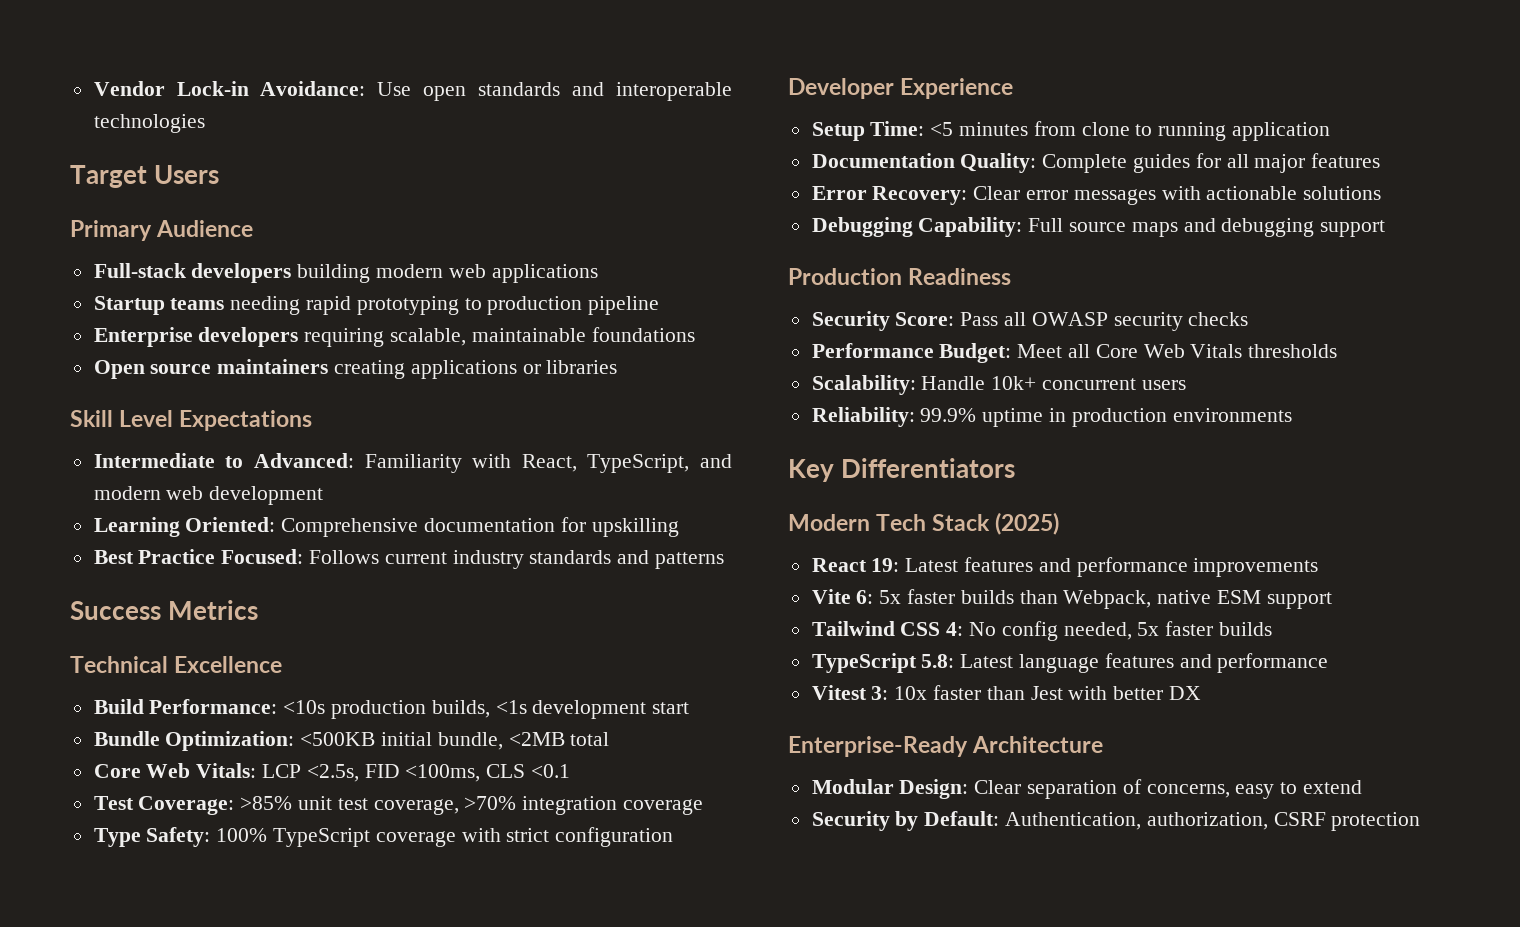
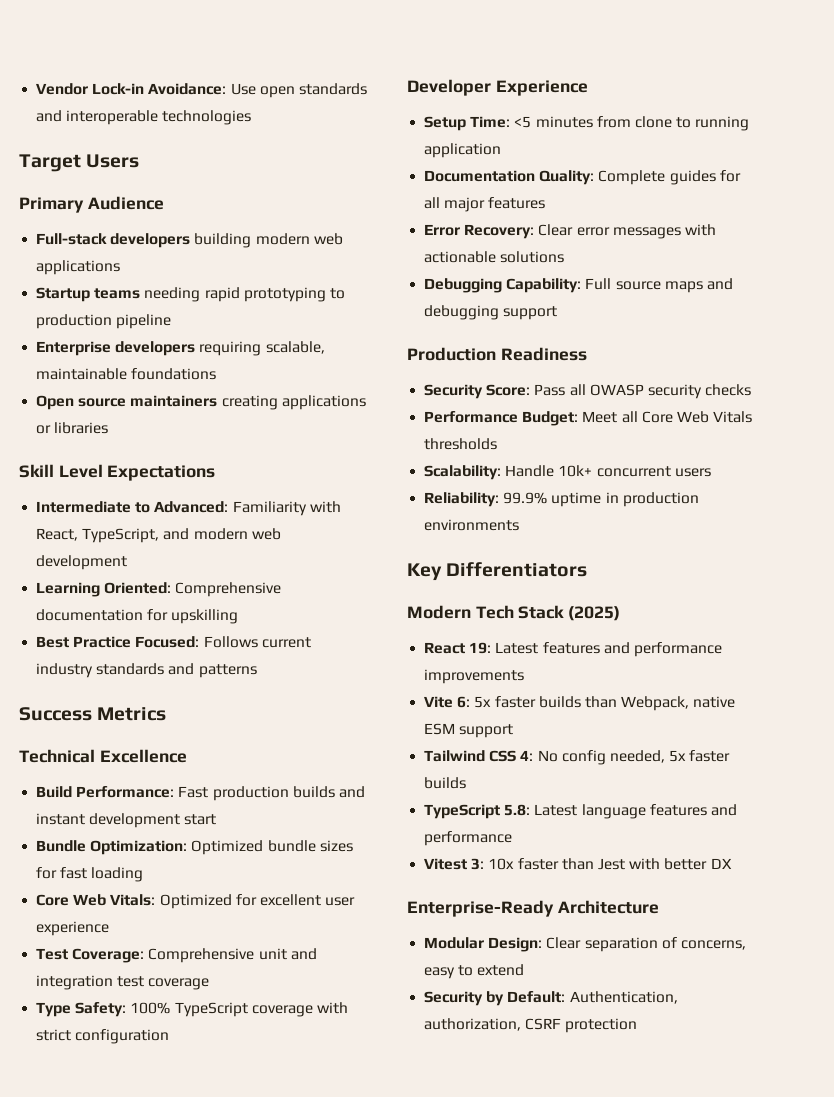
[283,700,527,719] <10s production builds, <1s -> [178,786,365,801] [36,813,86,825] Fast production builds and instant
[300,732,610,750] [93,763,571,782] [93,796,618,815] <500KB initial bundle, <2MB total // Core Web Vitals: LCP <2.5s, FID <100ms, CLS <0.1 // Test Coverage: >85% unit test coverage, >70% integration -> [191,840,353,855] [36,867,144,882] [36,894,356,909] [36,921,110,936] [36,948,317,963] [36,975,145,990] Optimized bundle sizes for fast loading // Core Web Vitals: Optimized for excellent user experience // Test Coverage: Comprehensive unit and integration test

